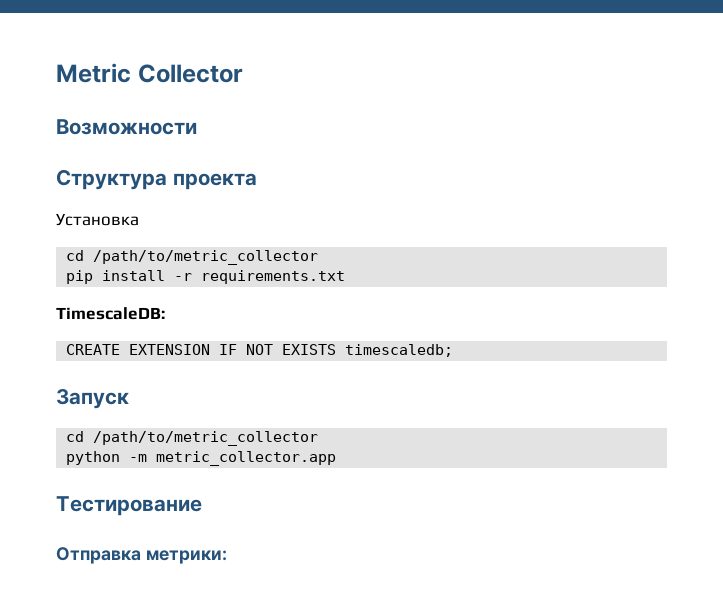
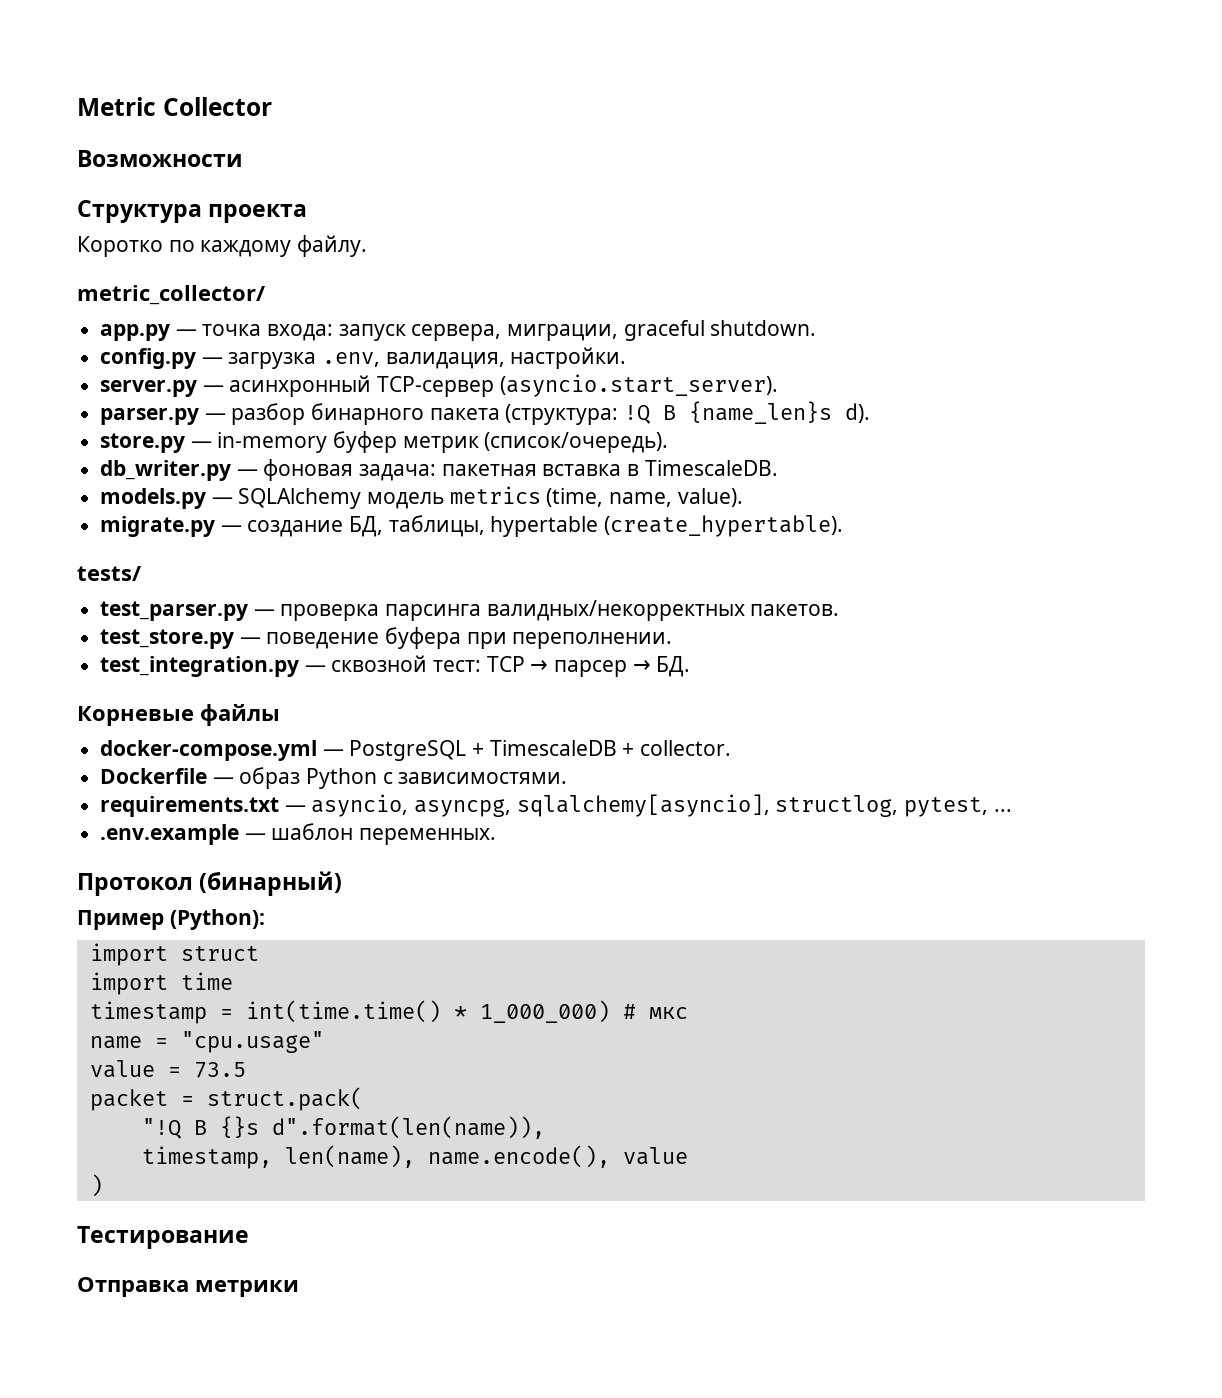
[56,213,139,226] [66,250,319,265] [66,270,346,284] [56,307,165,320] [66,344,454,357] [56,388,129,409] [66,431,319,446] [66,451,337,466] Установка // cd /path/to/metric_collector // pip install -r requirements.txt // TimescaleDB: // CREATE EXTENSION IF NOT EXISTS timescaledb; // Запуск // cd /path/to/metric_collector // python -m metric_collector.app -> [77,235,368,257] [77,285,265,305] [100,320,817,341] [100,347,627,369] [100,374,778,397] [100,401,871,425] [100,431,669,453] [100,459,778,481] [100,486,743,509] [100,515,844,537] [77,566,141,581] [100,600,840,621] [100,627,673,649] [100,655,691,677] [77,704,280,726] [100,740,732,761] [100,767,568,789] [100,794,1012,817] [100,823,497,845] [77,871,343,896] [77,909,265,930] [89,943,259,966] [89,972,233,995] [89,1000,688,1024] [89,1031,324,1053] [89,1060,246,1078] [89,1087,363,1111] [141,1116,545,1139] [141,1145,688,1169] [89,1174,103,1197] Коротко по каждому файлу. // metric_collector/ // app.py — точка входа: запуск сервера, миграции, graceful shutdown. // config.py — загрузка .env, валидация, настройки. // server.py — асинхронный TCP-сервер (asyncio.start_server). // parser.py — разбор бинарного пакета (структура: !Q B {name_len}s d). // store.py — in-memory буфер метрик (список/очередь). // db_writer.py — фоновая задача: пакетная вставка в TimescaleDB. // models.py — SQLAlchemy модель metrics (time, name, value). // migrate.py — создание БД, таблицы, hypertable (create_hypertable). // tests/ // test_parser.py — проверка парсинга валидных/некорректных пакетов. // test_store.py — поведение буфера при переполнении. // test_integration.py — сквозной тест: TCP → парсер → БД. // Корневые файлы // docker-compose.yml — PostgreSQL + TimescaleDB + collector. // Dockerfile — образ Python с зависимостями. // requirements.txt — asyncio, asyncpg, sqlalchemy[asyncio], structlog, pytest, ... // .env.example — шаблон переменных. // Протокол (бинарный) // Пример (Python): // import struct // import time // timestamp = int(time.time() * 1_000_000) # мкс // name = "cpu.usage" // value = 73.5 // packet = struct.pack( // "!Q B {}s d".format(len(name)), // timestamp, len(name), name.encode(), value // )
[145,550,227,564] метрики: -> [195,1280,299,1297] метрики

